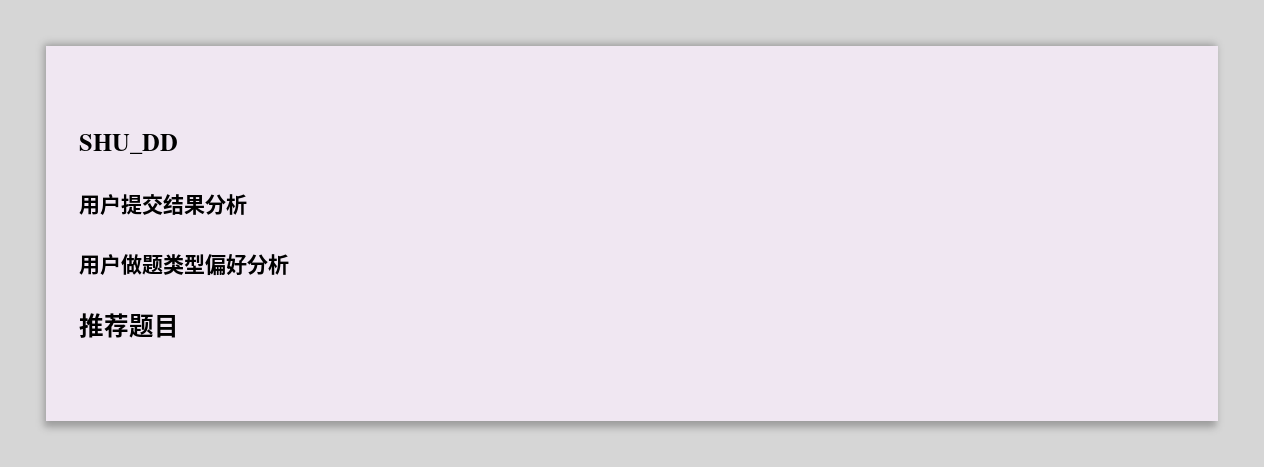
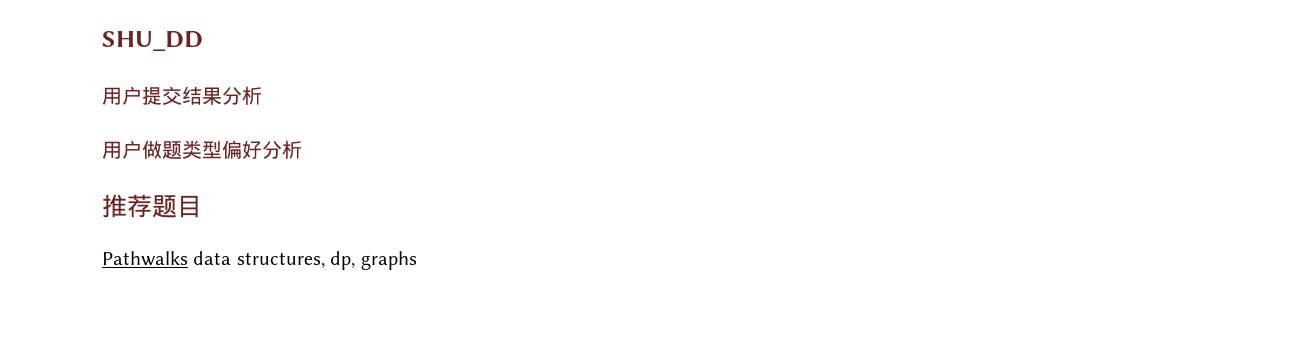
(179, 326) none -> [102,251,417,270] // Pathwalks data structures, dp, graphs

